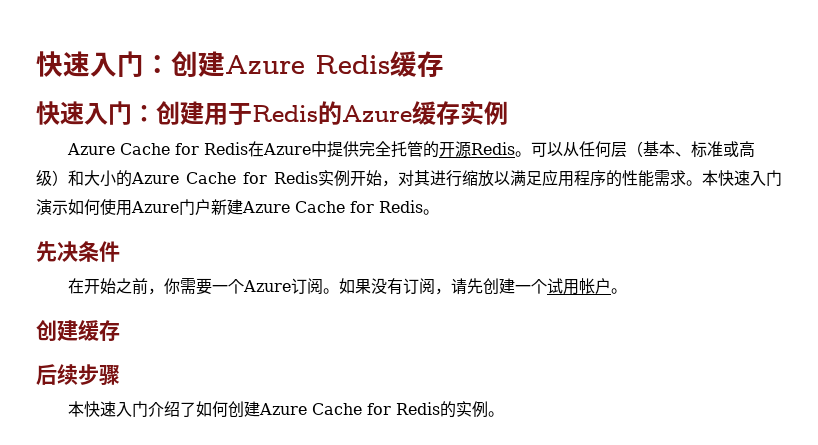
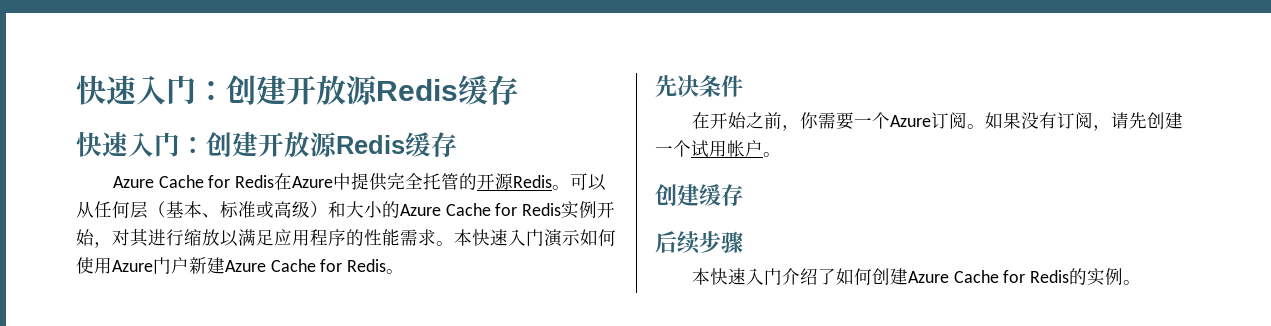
[36,51,305,77] 快速入门：创建Azure -> [76,75,379,105] 快速入门：创建开放源
[204,101,508,125] 用于Redis的Azure缓存实例 -> [258,132,457,158] 开放源Redis缓存

